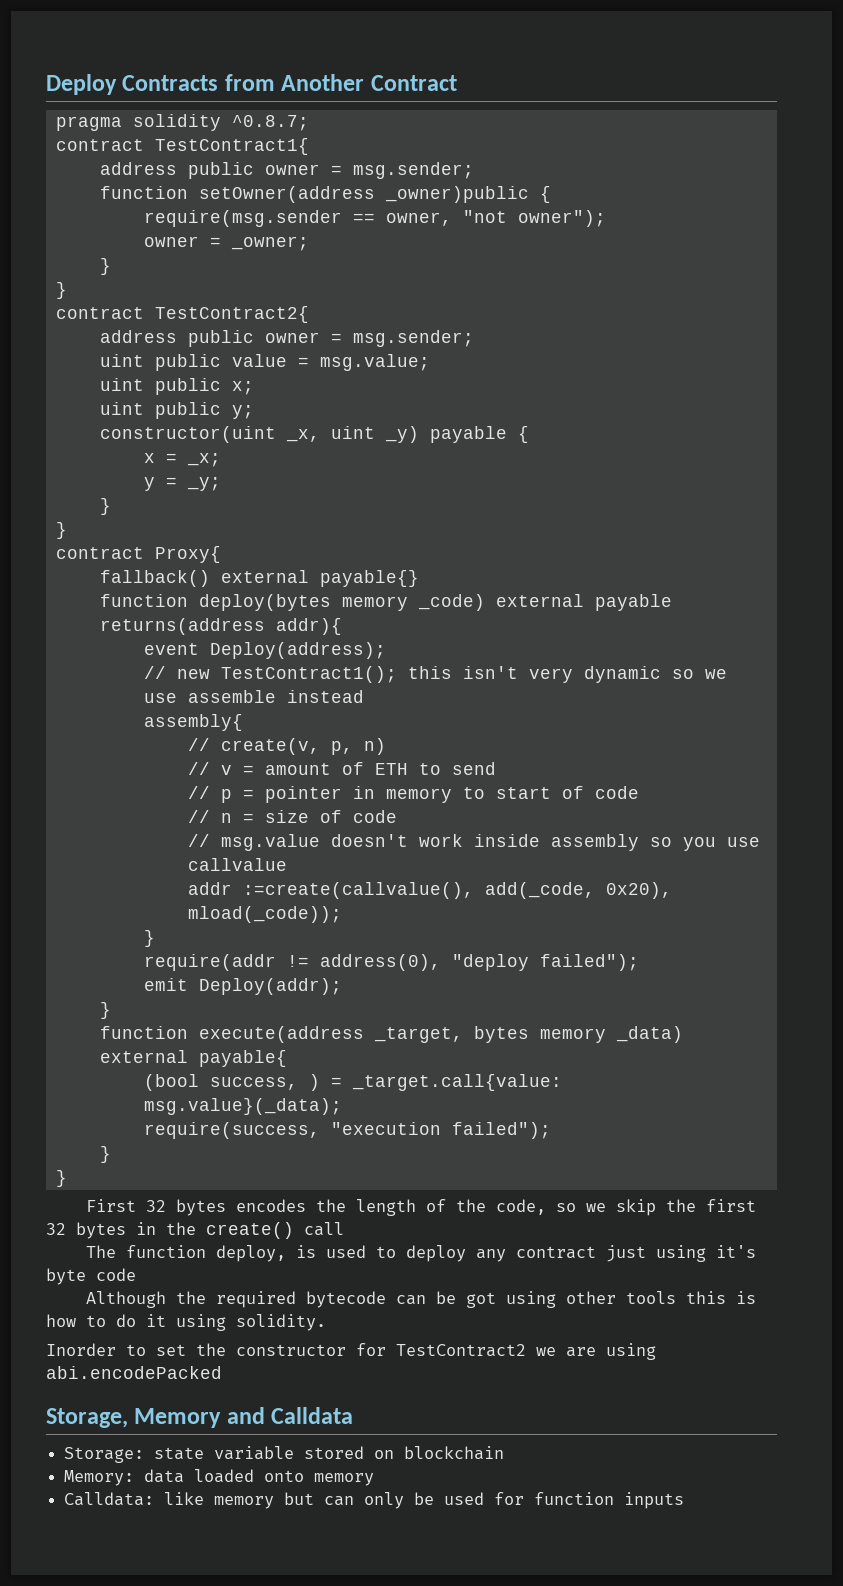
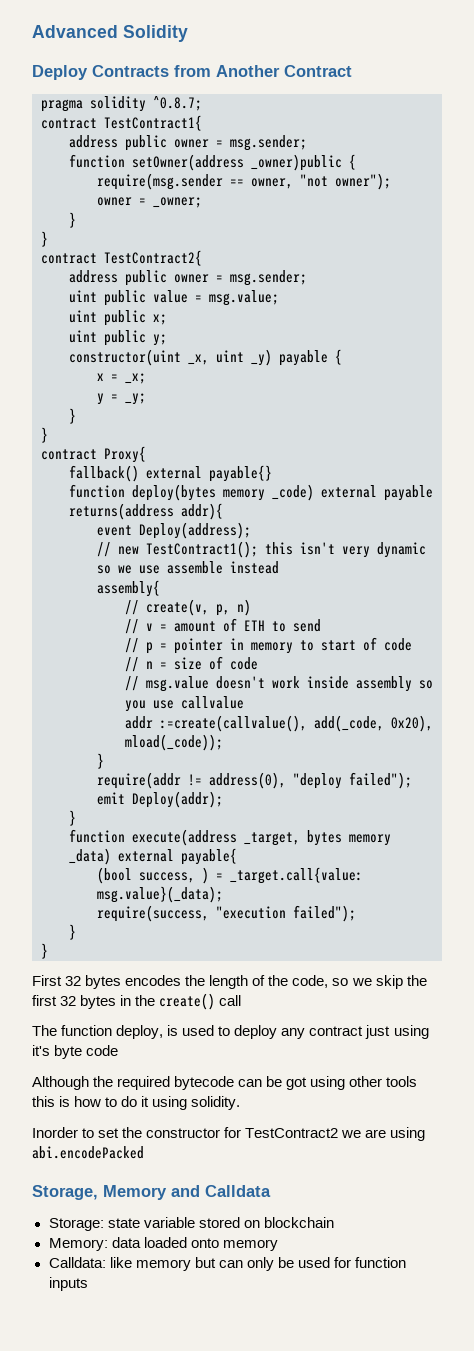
(46, 84) none -> [32,25,188,42] Advanced Solidity //

